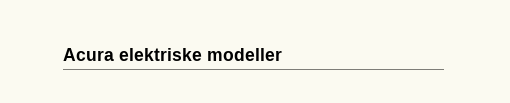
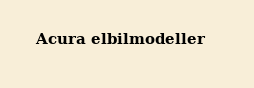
[119,48,282,61] elektriske modeller -> [91,33,206,44] elbilmodeller

